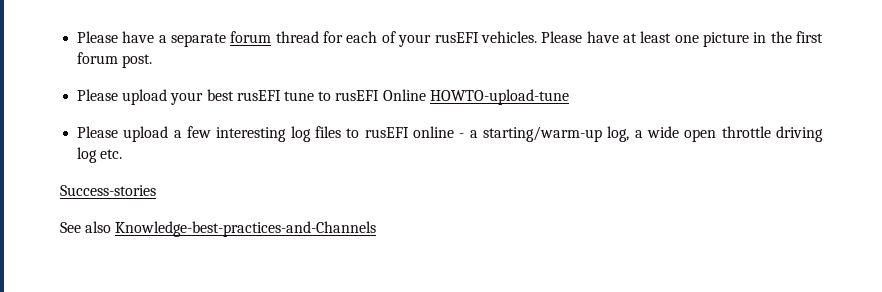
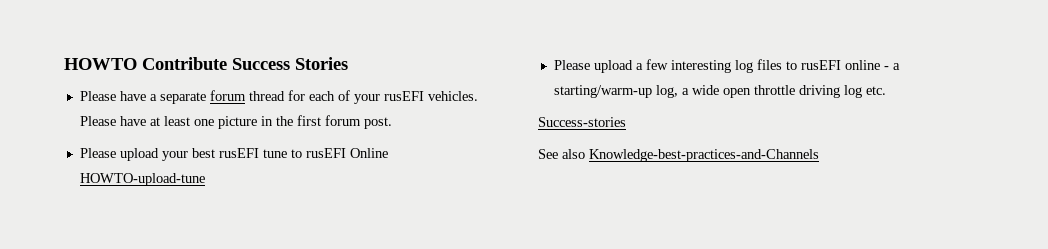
(77, 37) none -> [64,57,348,70] HOWTO Contribute Success Stories //

